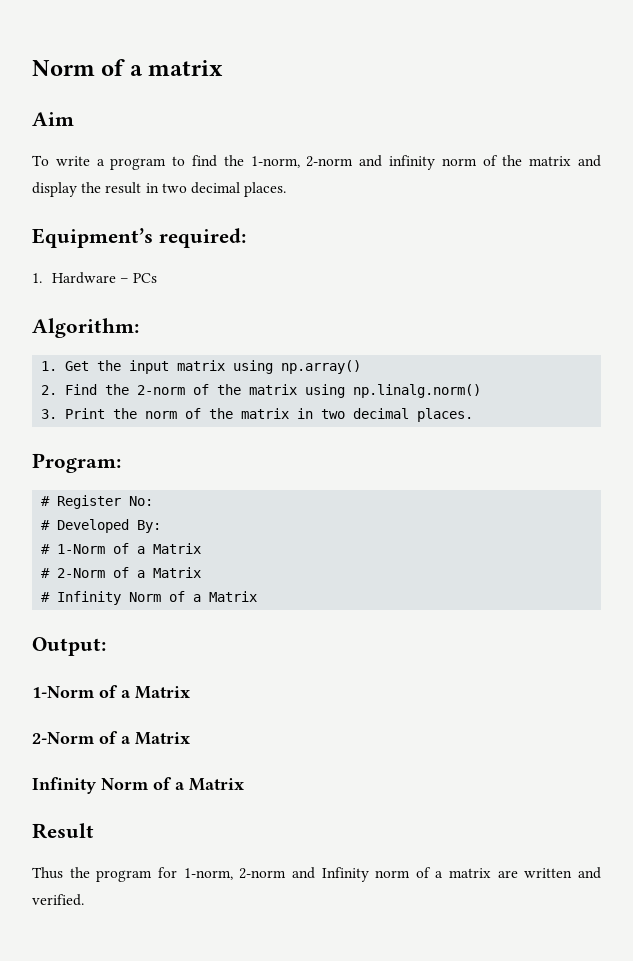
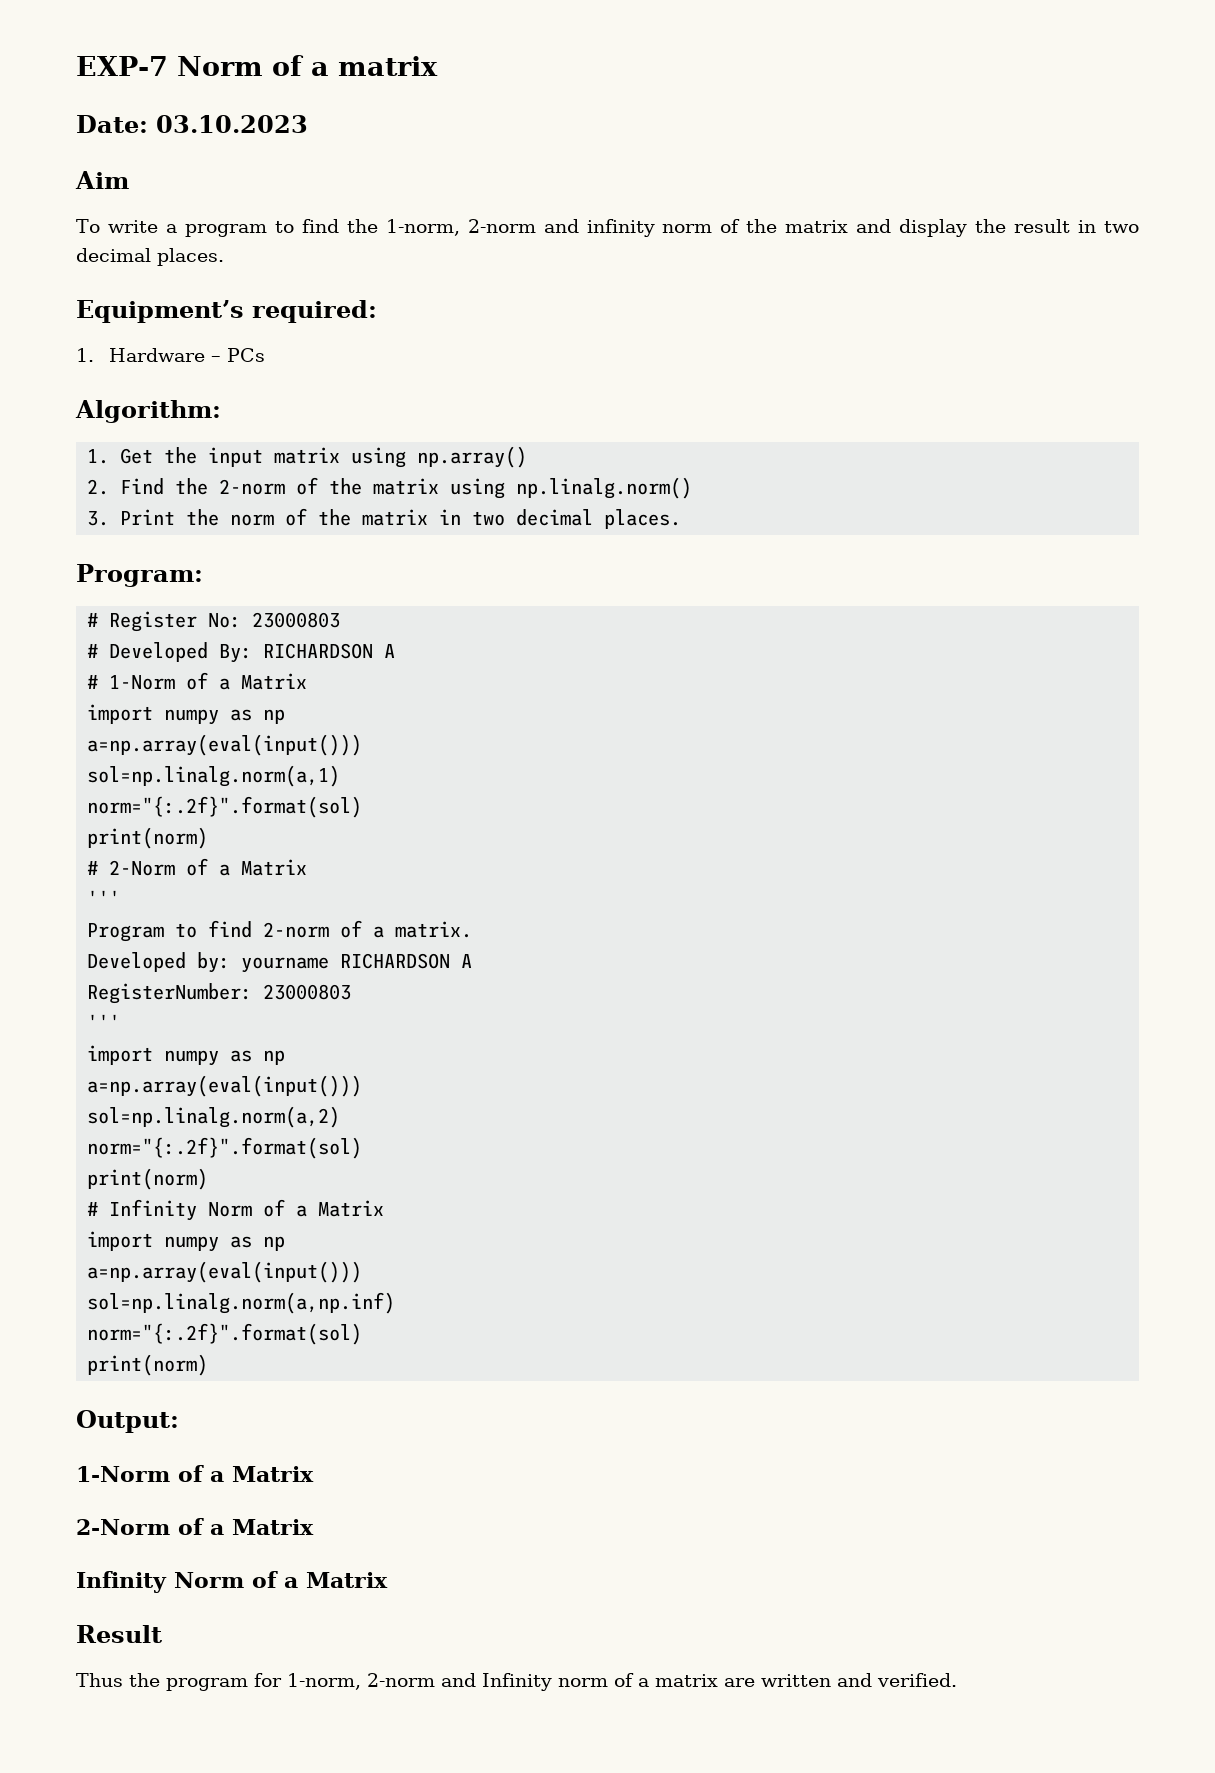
(32, 68) none -> [76,56,168,76] EXP-7
(224, 68) none -> [76,115,308,133] // Date: 03.10.2023
(154, 501) none -> [252,612,341,628] 23000803
(162, 526) none -> [263,643,396,659] RICHARDSON A
(202, 548) none -> [87,704,286,725] [87,734,363,756] [87,765,341,787] [87,796,363,818] [87,827,209,849] // import numpy as np // a=np.array(eval(input())) // sol=np.linalg.norm(a,1) // norm="{:.2f}".format(sol) // print(norm)
(202, 572) none -> [87,890,121,906] [87,920,473,942] [87,952,473,973] [87,983,352,1004] [87,1014,121,1030] [87,1045,286,1066] [87,1075,363,1097] [87,1106,341,1128] [87,1137,363,1159] [87,1168,209,1190] // ''' // Program to find 2-norm of a matrix. // Developed by: yourname RICHARDSON A // RegisterNumber: 23000803 // ''' // import numpy as np // a=np.array(eval(input())) // sol=np.linalg.norm(a,2) // norm="{:.2f}".format(sol) // print(norm)
(258, 596) none -> [87,1231,286,1252] [87,1261,363,1283] [87,1292,396,1314] [87,1323,363,1345] [87,1354,209,1376] // import numpy as np // a=np.array(eval(input())) // sol=np.linalg.norm(a,np.inf) // norm="{:.2f}".format(sol) // print(norm)

